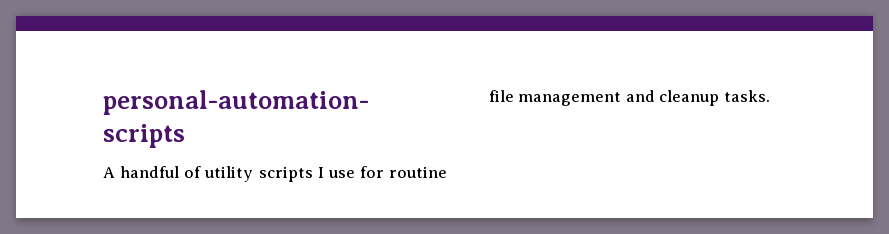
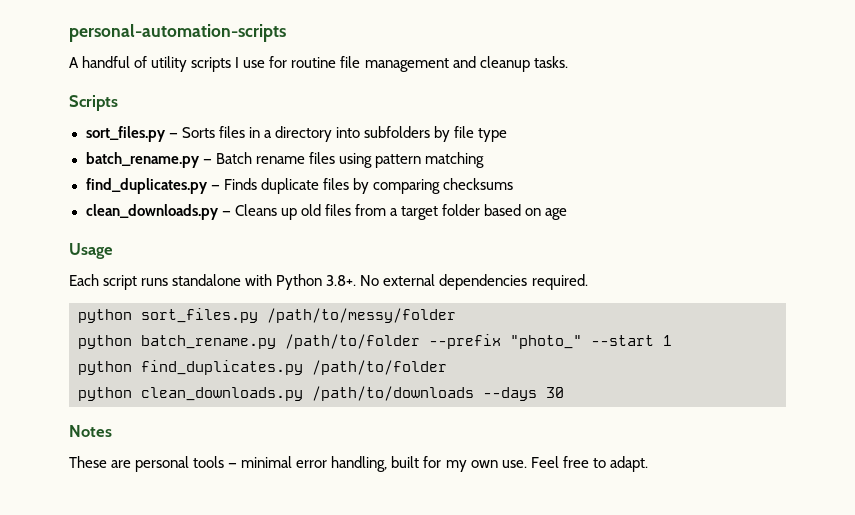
(770, 96) none -> [69,95,118,111] [85,126,508,142] [85,152,484,168] [85,178,513,194] [85,204,568,220] [69,243,113,259] [69,274,588,290] [78,308,456,323] [78,334,672,349] [78,360,447,375] [78,386,564,401] [69,425,112,437] [69,456,648,472] // Scripts // sort_files.py — Sorts files in a directory into subfolders by file type // batch_rename.py — Batch rename files using pattern matching // find_duplicates.py — Finds duplicate files by comparing checksums // clean_downloads.py — Cleans up old files from a target folder based on age // Usage // Each script runs standalone with Python 3.8+. No external dependencies required. // python sort_files.py /path/to/messy/folder // python batch_rename.py /path/to/folder --prefix "photo_" --start 1 // python find_duplicates.py /path/to/folder // python clean_downloads.py /path/to/downloads --days 30 // Notes // These are personal tools — minimal error handling, built for my own use. Feel free to adapt.

